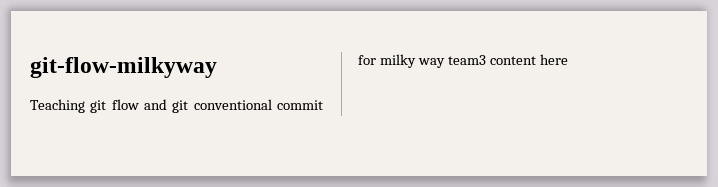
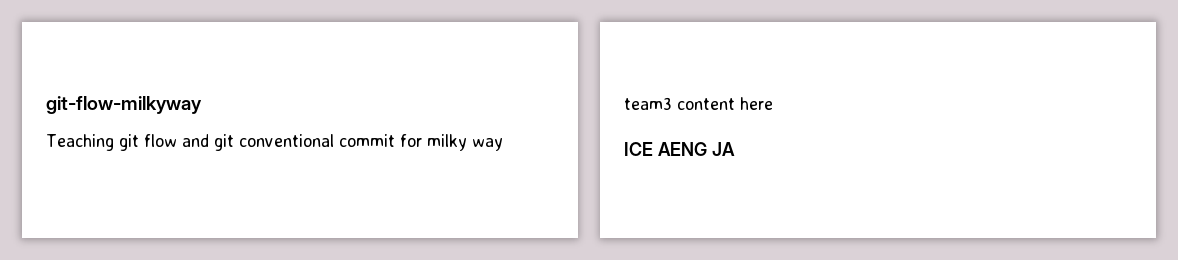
(568, 59) none -> [624,142,735,156] // ICE AENG JA

